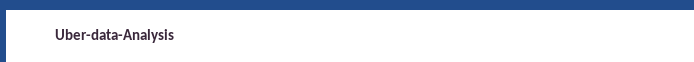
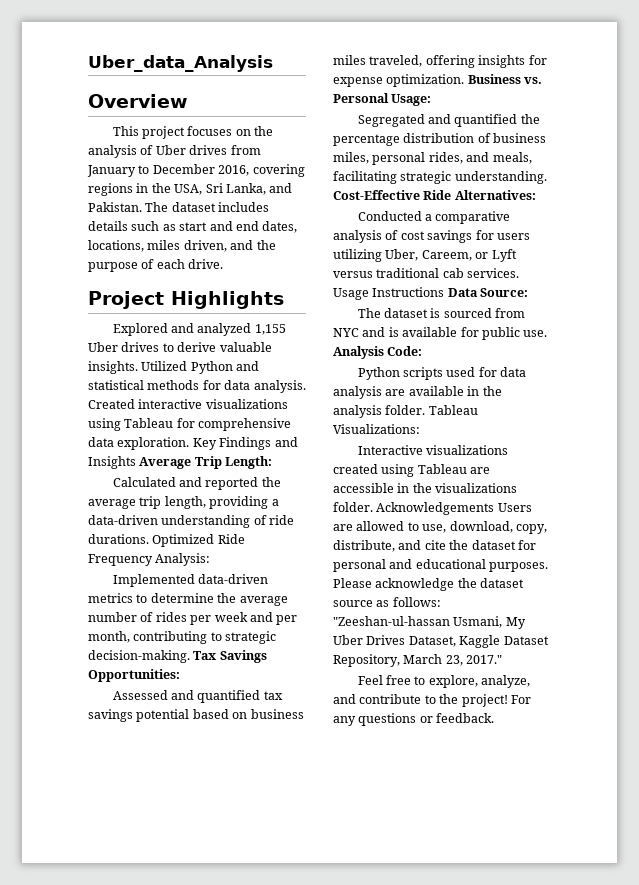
[55,29,174,43] Uber-data-Analysis -> [88,55,273,72] [88,94,188,108] [112,126,274,139] [88,145,261,158] [87,164,305,177] [88,183,293,196] [88,202,270,212] [88,221,298,233] [88,240,276,252] [88,259,224,272] [88,291,284,309] [112,323,286,336] [88,342,272,352] [88,361,260,374] [88,380,306,393] [88,399,288,409] [88,418,292,431] [88,437,298,450] [88,456,273,469] [112,477,281,490] [88,496,279,509] [88,515,295,528] [88,534,245,547] [88,553,211,566] [112,574,268,587] [88,593,288,606] [88,612,298,625] [88,631,277,644] [88,650,267,663] [88,669,180,682] [112,690,283,703] [88,709,304,722] [333,55,547,68] [333,74,543,87] [333,93,432,106] [357,114,540,127] [333,133,547,146] [333,152,532,165] [333,171,547,184] [333,190,536,200] [357,211,511,224] [333,230,530,243] [333,249,517,262] [333,268,520,278] [333,287,529,300] [357,308,526,318] [333,327,548,340] [333,346,423,359] [357,367,527,380] [333,386,502,399] [333,405,478,418] [333,424,420,434] [357,445,508,455] [333,464,491,477] [333,483,518,493] [333,502,532,515] [333,521,547,534] [333,540,536,552] [333,559,549,572] [333,578,525,591] [333,597,441,607] [333,616,526,629] [333,635,549,648] [333,654,503,667] [357,675,531,688] [333,694,531,707] [333,713,495,726] Uber_data_Analysis // Overview // This project focuses on the analysis of Uber drives from January to December 2016, covering regions in the USA, Sri Lanka, and Pakistan. The dataset includes details such as start and end dates, locations, miles driven, and the purpose of each drive. // Project Highlights // Explored and analyzed 1,155 Uber drives to derive valuable insights. Utilized Python and statistical methods for data analysis. Created interactive visualizations using Tableau for comprehensive data exploration. Key Findings and Insights Average Trip Length: // Calculated and reported the average trip length, providing a data-driven understanding of ride durations. Optimized Ride Frequency Analysis: // Implemented data-driven metrics to determine the average number of rides per week and per month, contributing to strategic decision-making. Tax Savings Opportunities: // Assessed and quantified tax savings potential based on business miles traveled, offering insights for expense optimization. Business vs. Personal Usage: // Segregated and quantified the percentage distribution of business miles, personal rides, and meals, facilitating strategic understanding. Cost-Effective Ride Alternatives: // Conducted a comparative analysis of cost savings for users utilizing Uber, Careem, or Lyft versus traditional cab services. Usage Instructions Data Source: // The dataset is sourced from NYC and is available for public use. Analysis Code: // Python scripts used for data analysis are available in the analysis folder. Tableau Visualizations: // Interactive visualizations created using Tableau are accessible in the visualizations folder. Acknowledgements Users are allowed to use, download, copy, distribute, and cite the dataset for personal and educational purposes. Please acknowledge the dataset source as follows: "Zeeshan-ul-hassan Usmani, My Uber Drives Dataset, Kaggle Dataset Repository, March 23, 2017." // Feel free to explore, analyze, and contribute to the project! For any questions or feedback.

